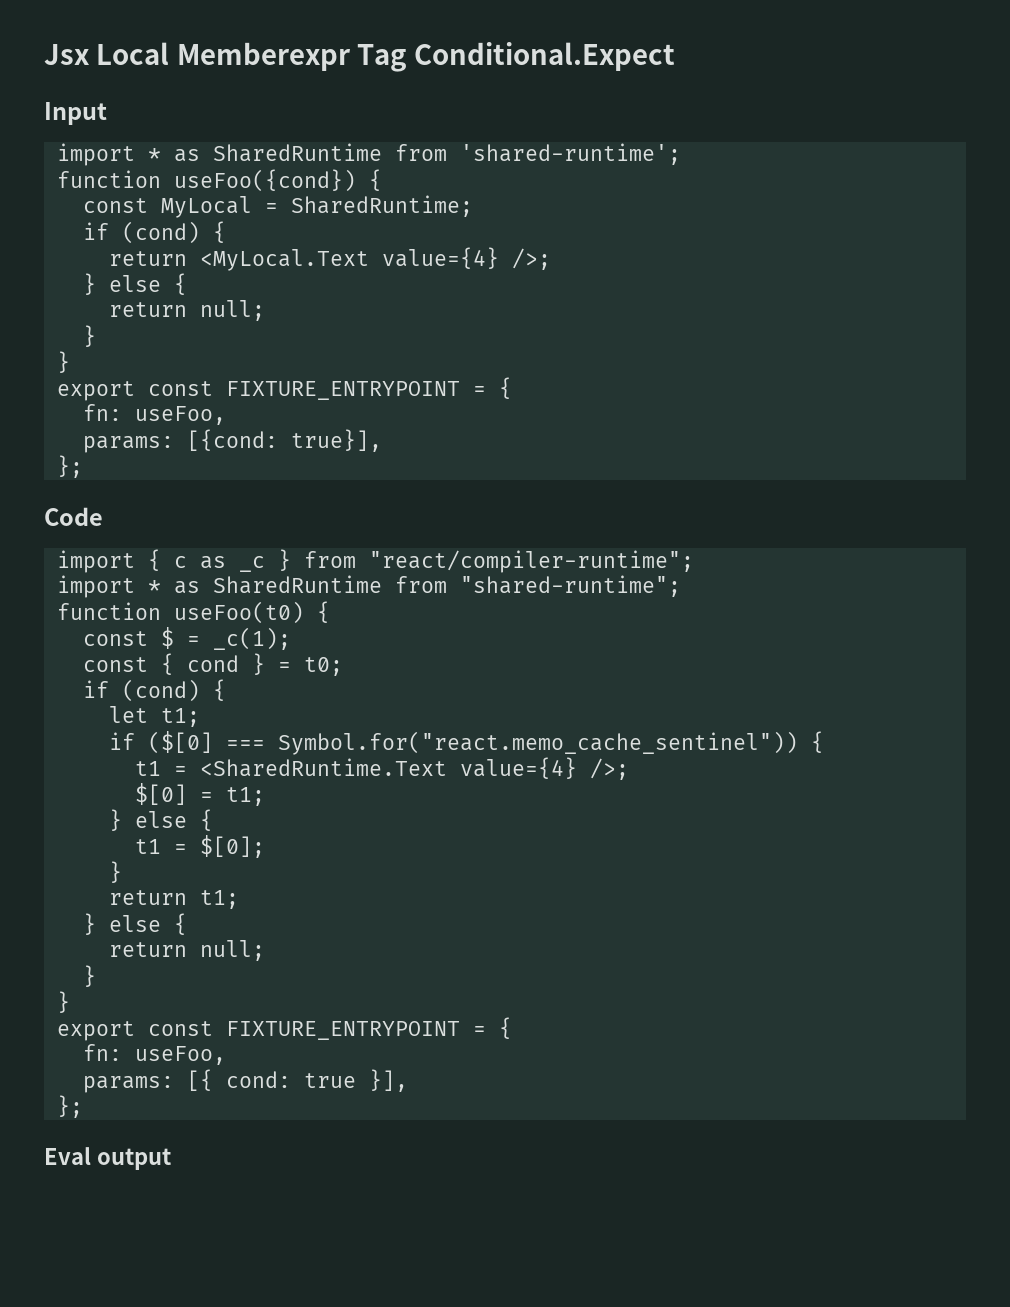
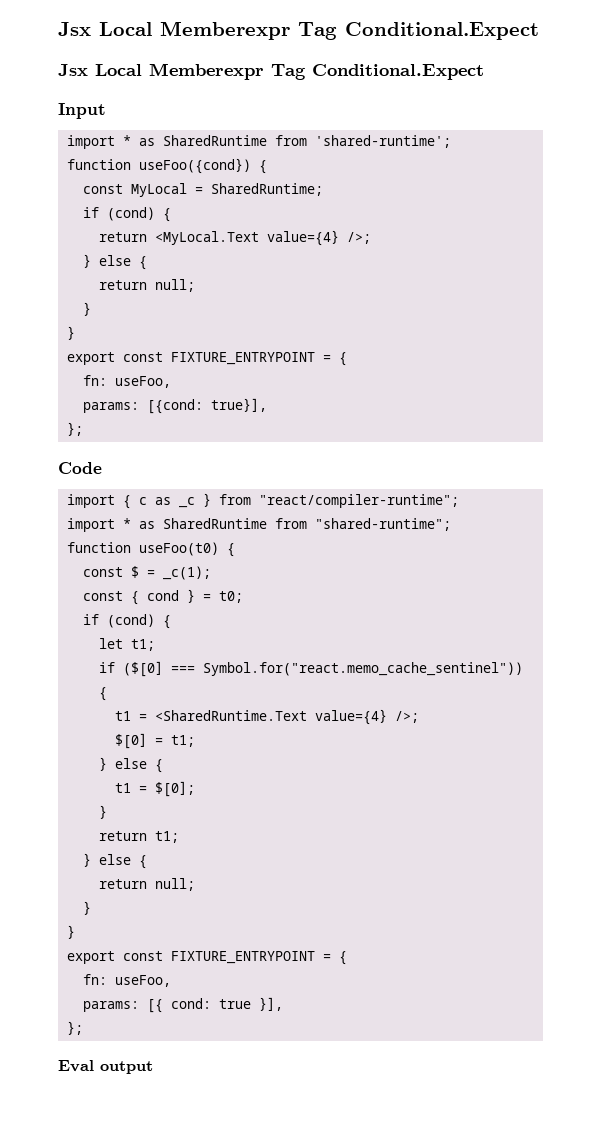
[44,42,675,72] Jsx Local Memberexpr Tag Conditional.Expect -> [58,21,539,40] [58,63,484,80] Jsx Local Memberexpr Tag Conditional.Expect // Jsx Local Memberexpr Tag Conditional.Expect

